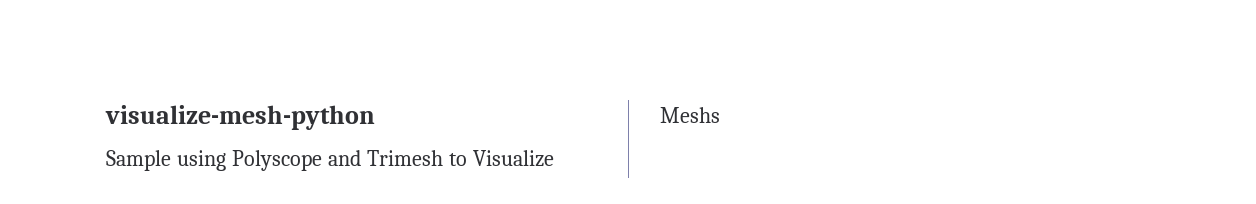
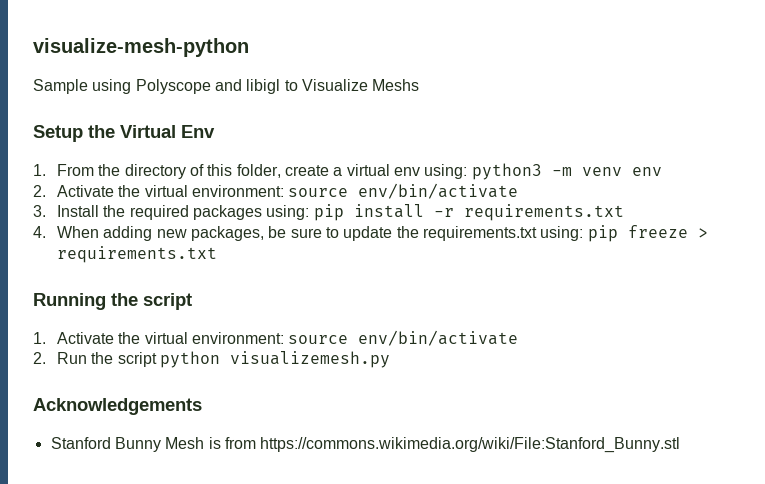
[366,150,443,166] Trimesh -> [246,79,281,94] libigl
(720, 115) none -> [33,125,215,142] [33,163,662,180] [33,183,519,199] [33,204,624,221] [33,225,708,242] [57,246,218,263] [33,293,192,310] [33,330,519,346] [33,351,390,368] [33,398,202,415] [50,437,681,453] // Setup the Virtual Env // 1. From the directory of this folder, create a virtual env using: python3 -m venv env // 2. Activate the virtual environment: source env/bin/activate // 3. Install the required packages using: pip install -r requirements.txt // 4. When adding new packages, be sure to update the requirements.txt using: pip freeze > requirements.txt // Running the script // 1. Activate the virtual environment: source env/bin/activate // 2. Run the script python visualizemesh.py // Acknowledgements // Stanford Bunny Mesh is from https://commons.wikimedia.org/wiki/File:Stanford_Bunny.stl

